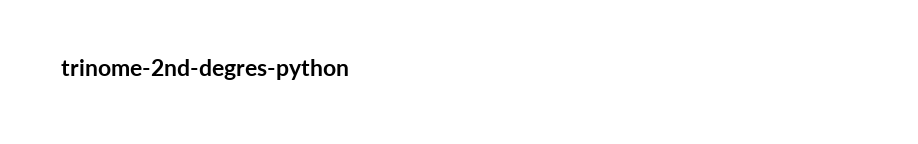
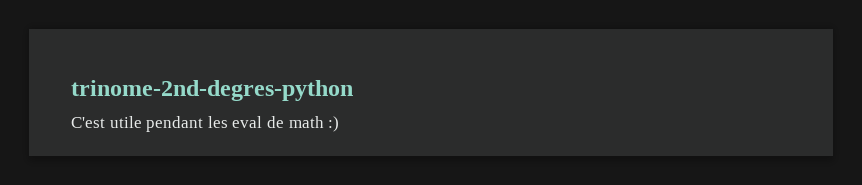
(349, 69) none -> [71,116,340,132] // C'est utile pendant les eval de math :)

